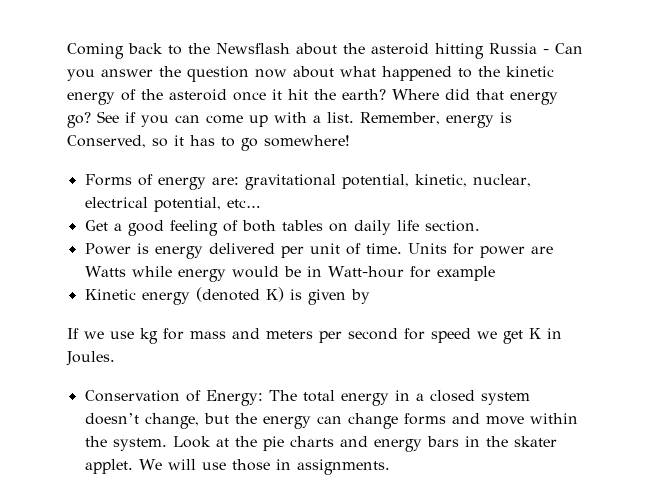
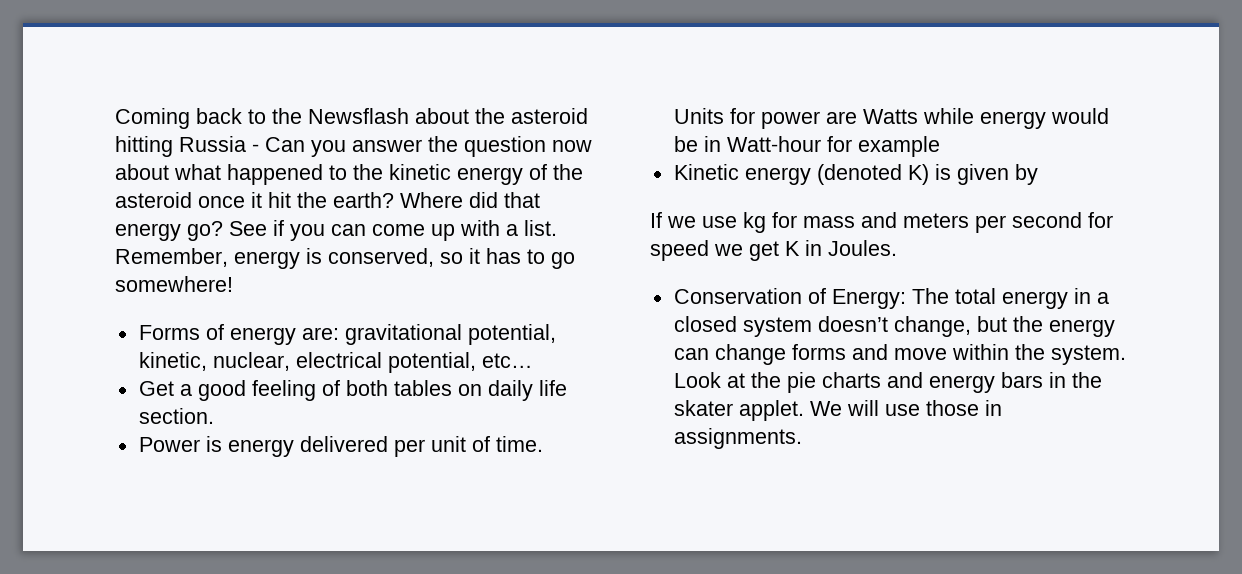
[67,135,146,148] Conserved, -> [328,248,434,267] conserved,

